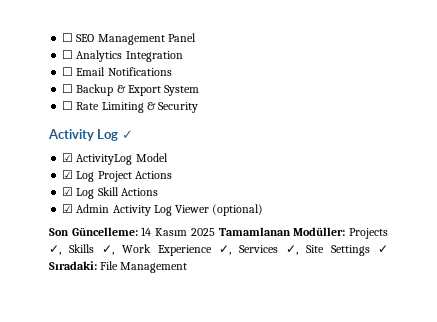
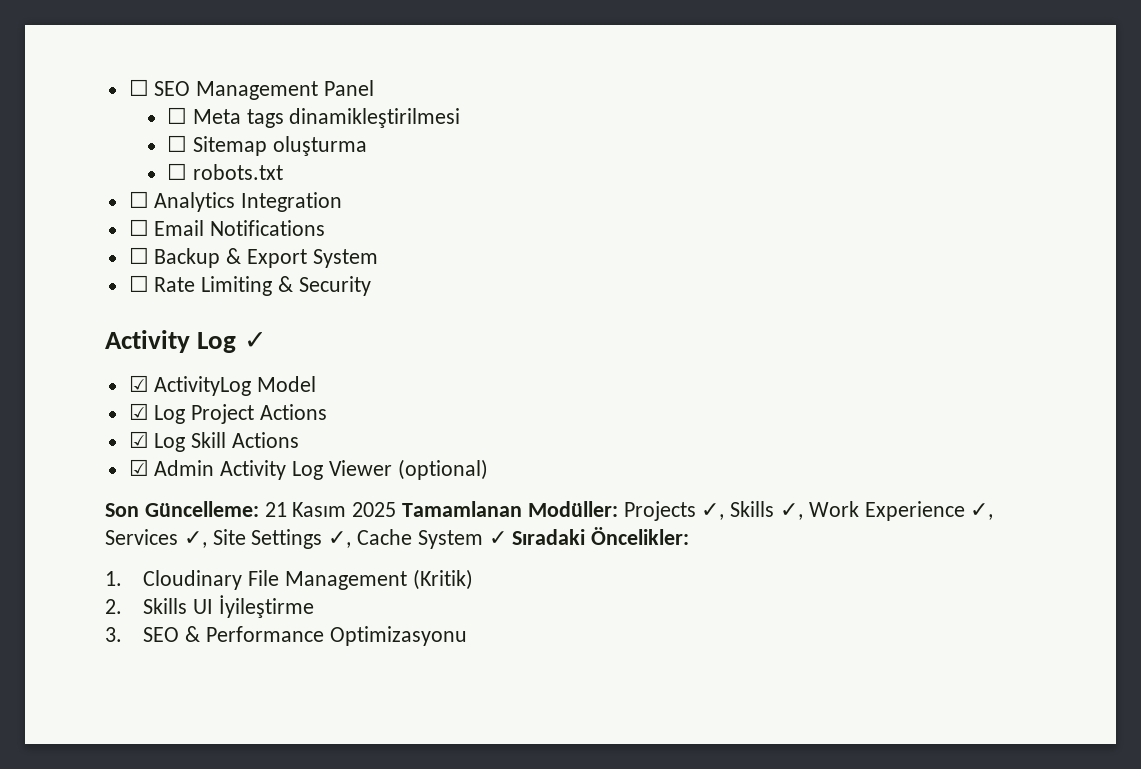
(196, 37) none -> [167,107,461,128] [167,135,367,156] [167,163,283,180] // ☐ Meta tags dinamikleştirilmesi // ☐ Sitemap oluşturma // ☐ robots.txt
[141,227,152,236] 14 -> [264,502,287,517] 21
[378,245,388,253] [49,261,188,273] ✓ Sıradaki: File Management -> [328,527,690,549] [105,569,473,590] [105,595,314,618] [105,626,467,646] ✓, Cache System ✓ Sıradaki Öncelikler: // 1. Cloudinary File Management (Kritik) // 2. Skills UI İyileştirme // 3. SEO & Performance Optimizasyonu

